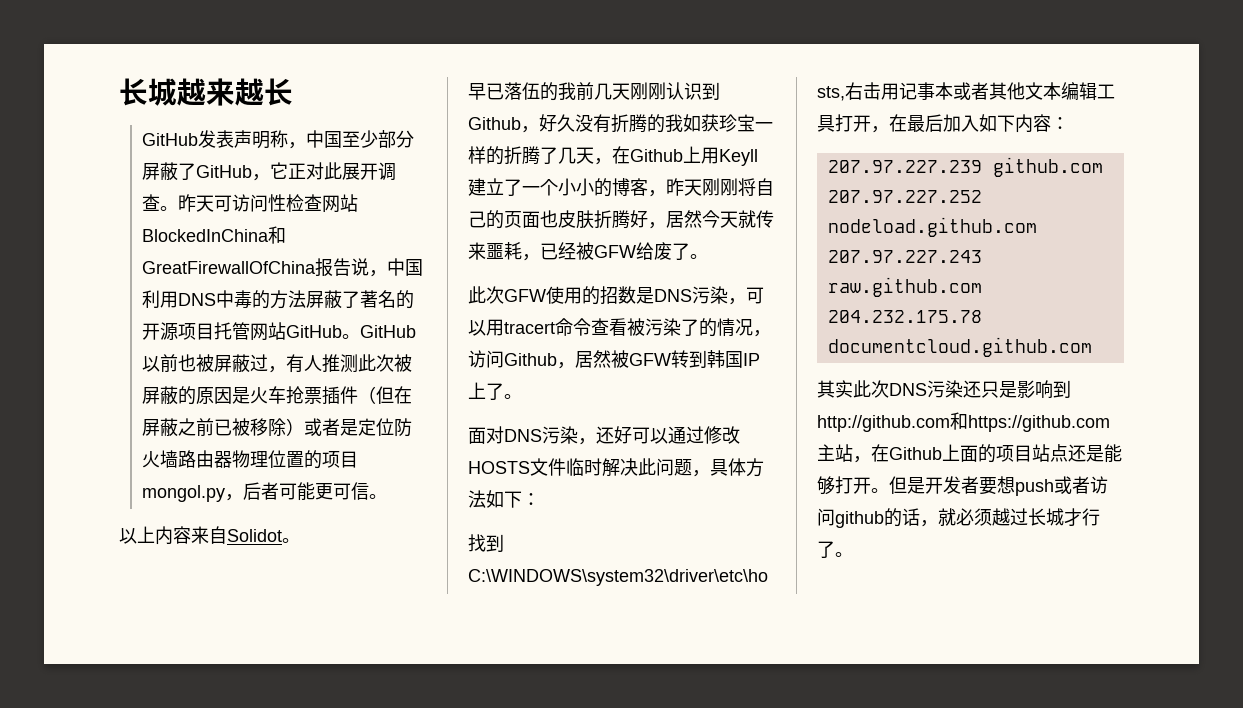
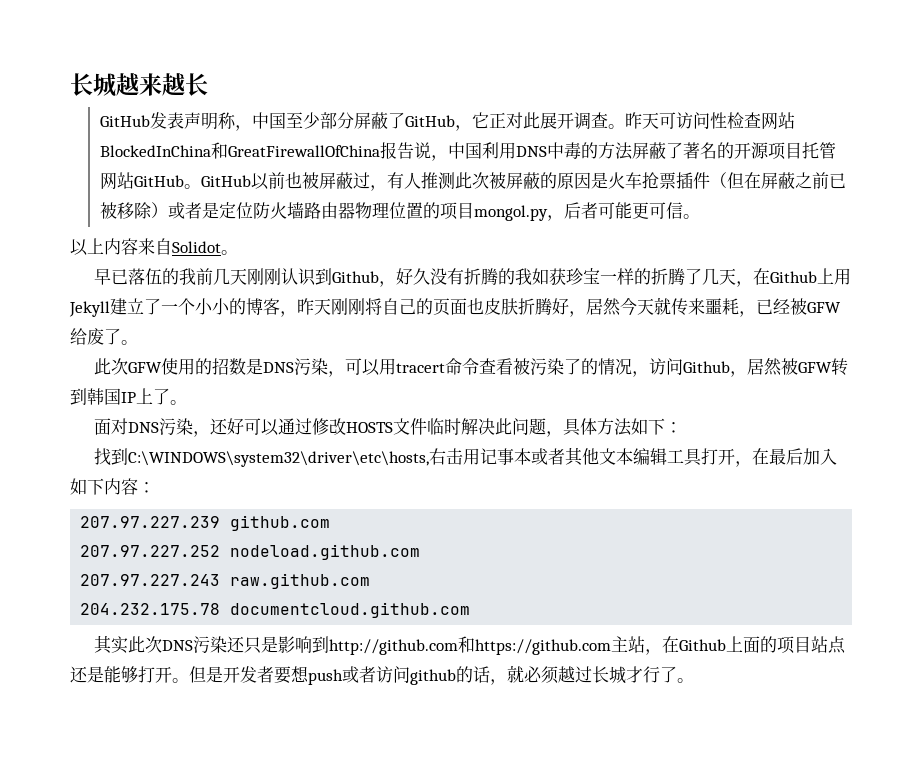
[719,149,758,166] Keyll -> [69,301,110,317] Jekyll

